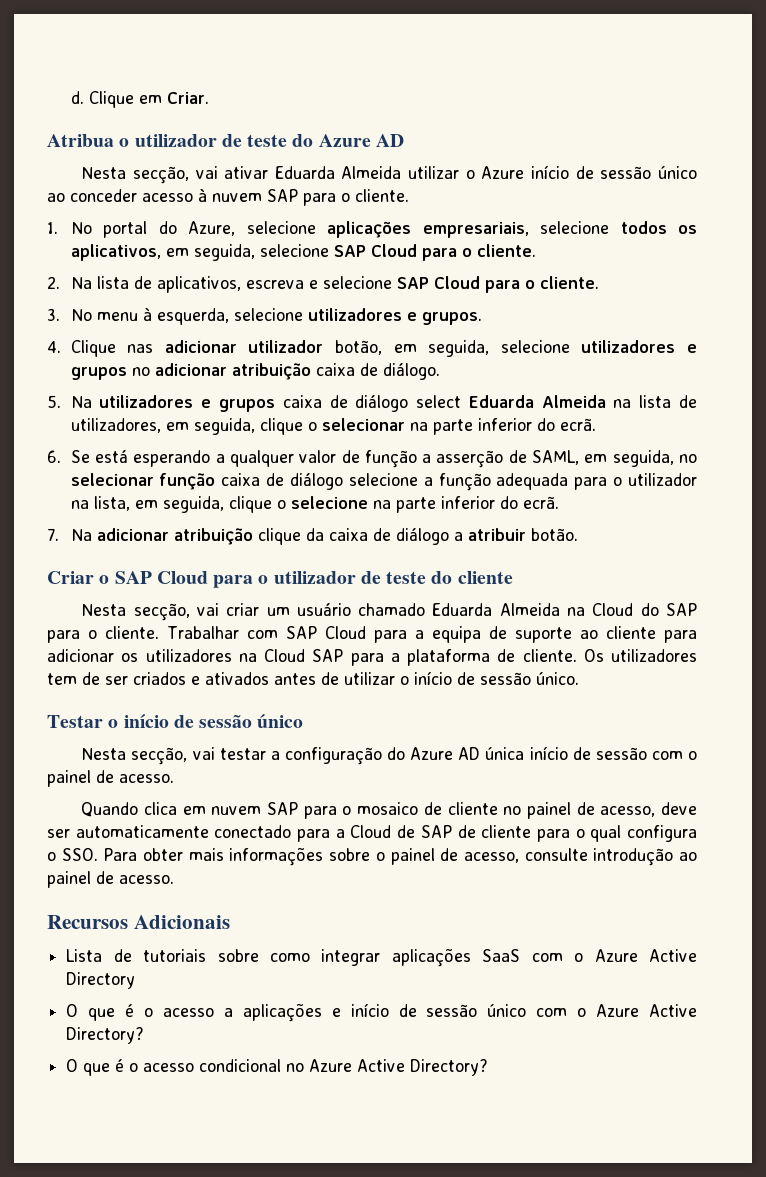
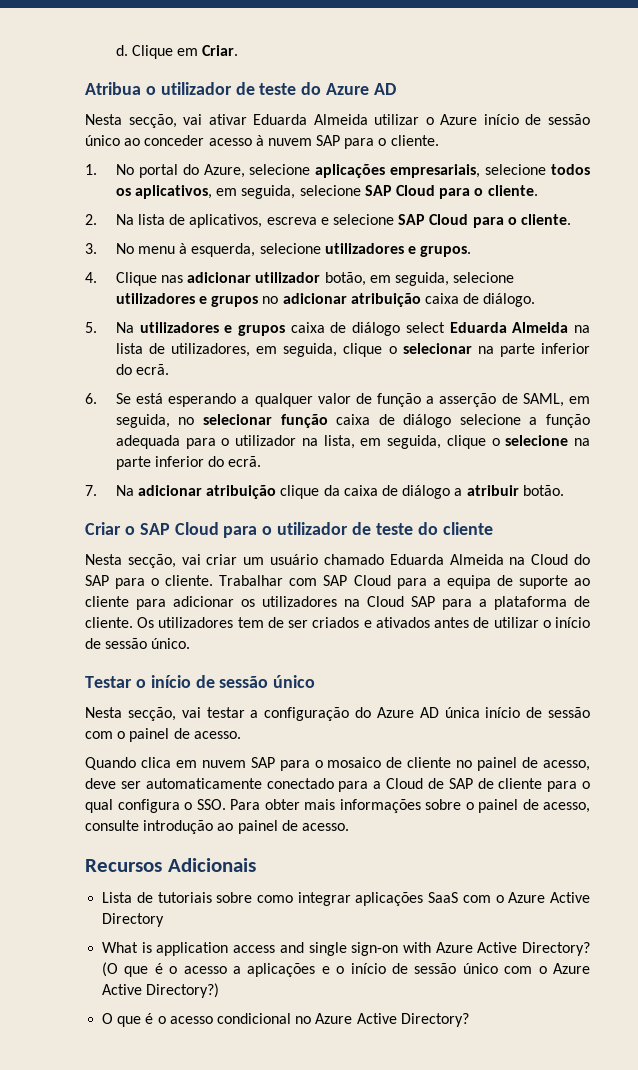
[66,1004,79,1017] O -> [102,942,590,956] [102,962,119,977] What is application access and single sign-on with Azure Active Directory? (O
(341, 1012) none -> [336,966,345,974] o
[66,1027,145,1044] Directory? -> [146,983,220,998] Directory?)

